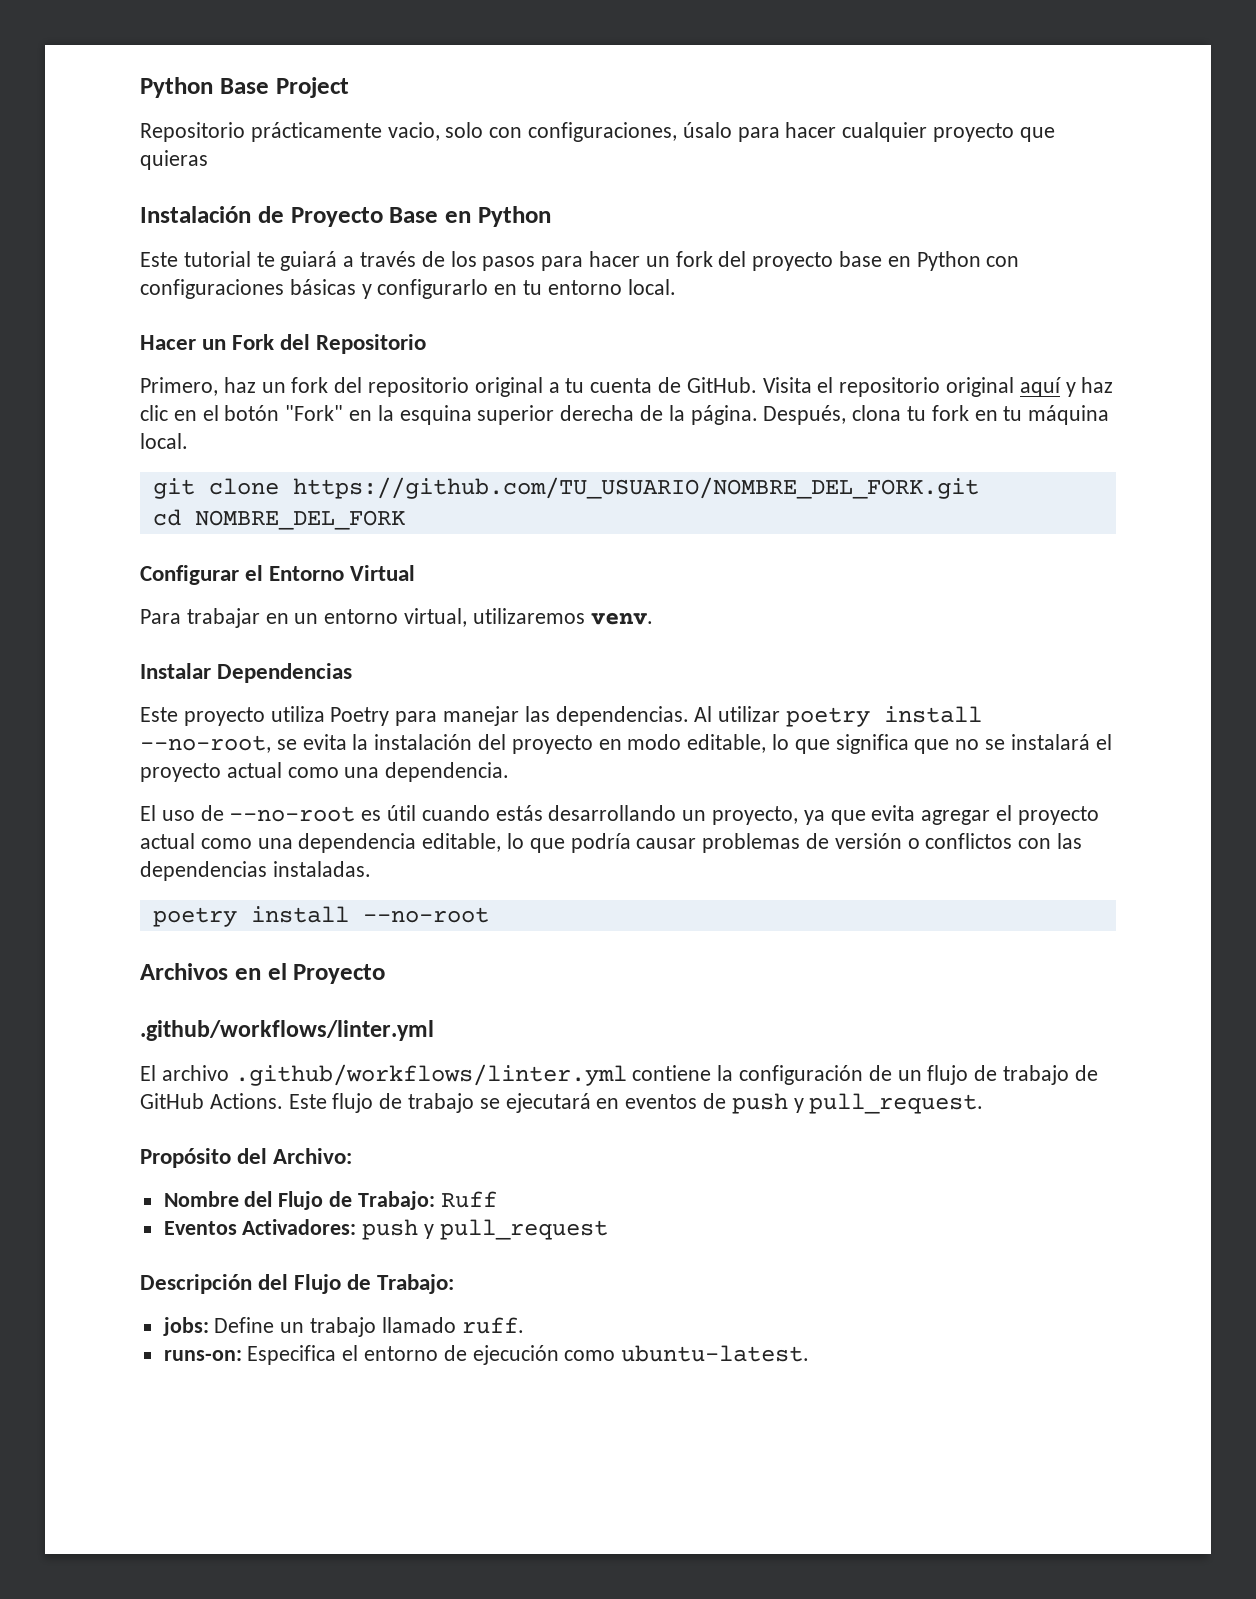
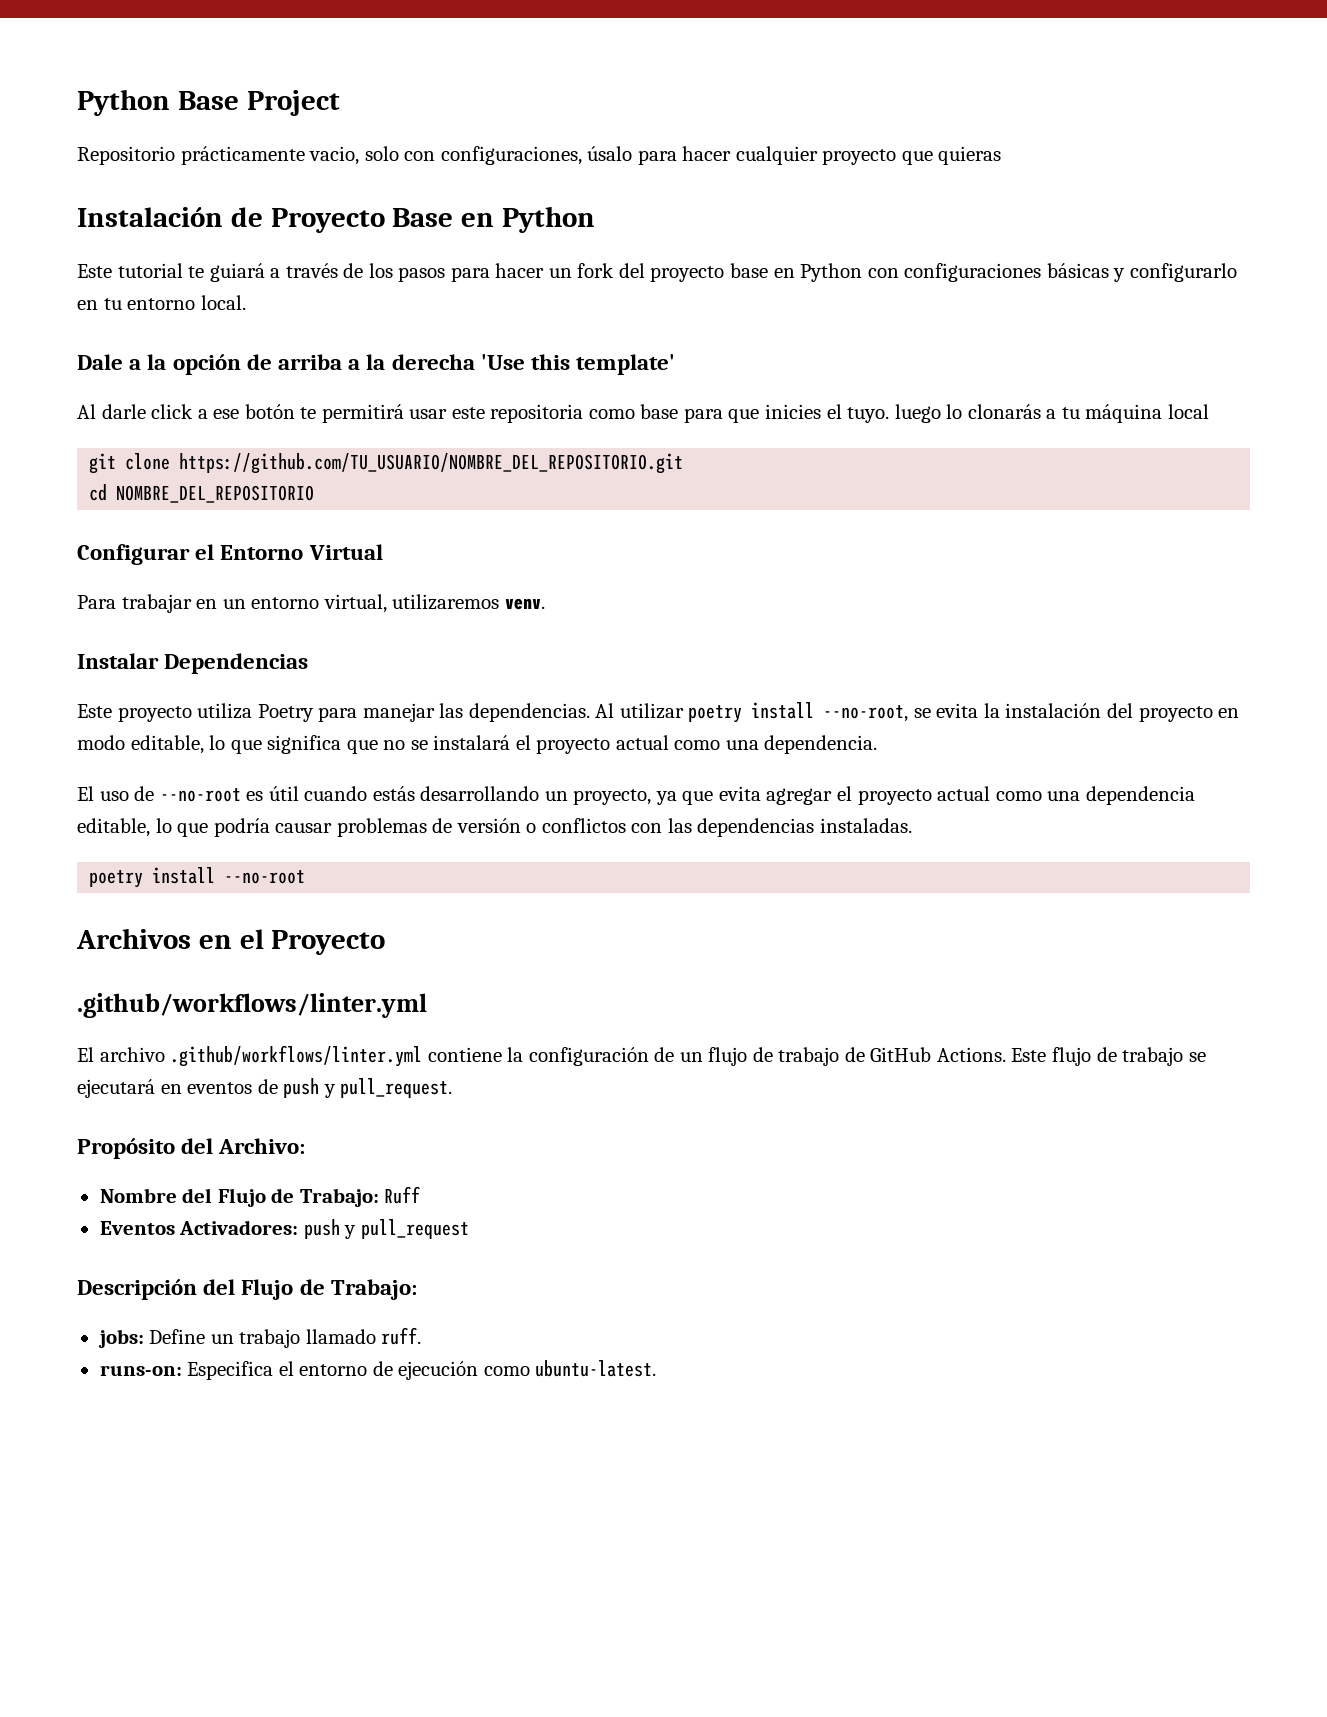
[140,334,427,354] [140,377,1114,397] [140,405,1110,425] [140,433,188,449] Hacer un Fork del Repositorio // Primero, haz un fork del repositorio original a tu cuenta de GitHub. Visita el repositorio original aquí y haz clic en el botón "Fork" en la esquina superior derecha de la página. Después, clona tu fork en tu máquina local. -> [77,354,676,375] [77,404,1209,423] Dale a la opción de arriba a la derecha 'Use this template' // Al darle click a ese botón te permitirá usar este repositoria como base para que inicies el tuyo. luego lo clonarás a tu máquina local
[292,477,979,499] https://github.com/TU_USUARIO/NOMBRE_DEL_FORK.git -> [179,453,684,474] https://github.com/TU_USUARIO/NOMBRE_DEL_REPOSITORIO.git
[194,510,405,530] NOMBRE_DEL_FORK -> [116,485,315,503] NOMBRE_DEL_REPOSITORIO

